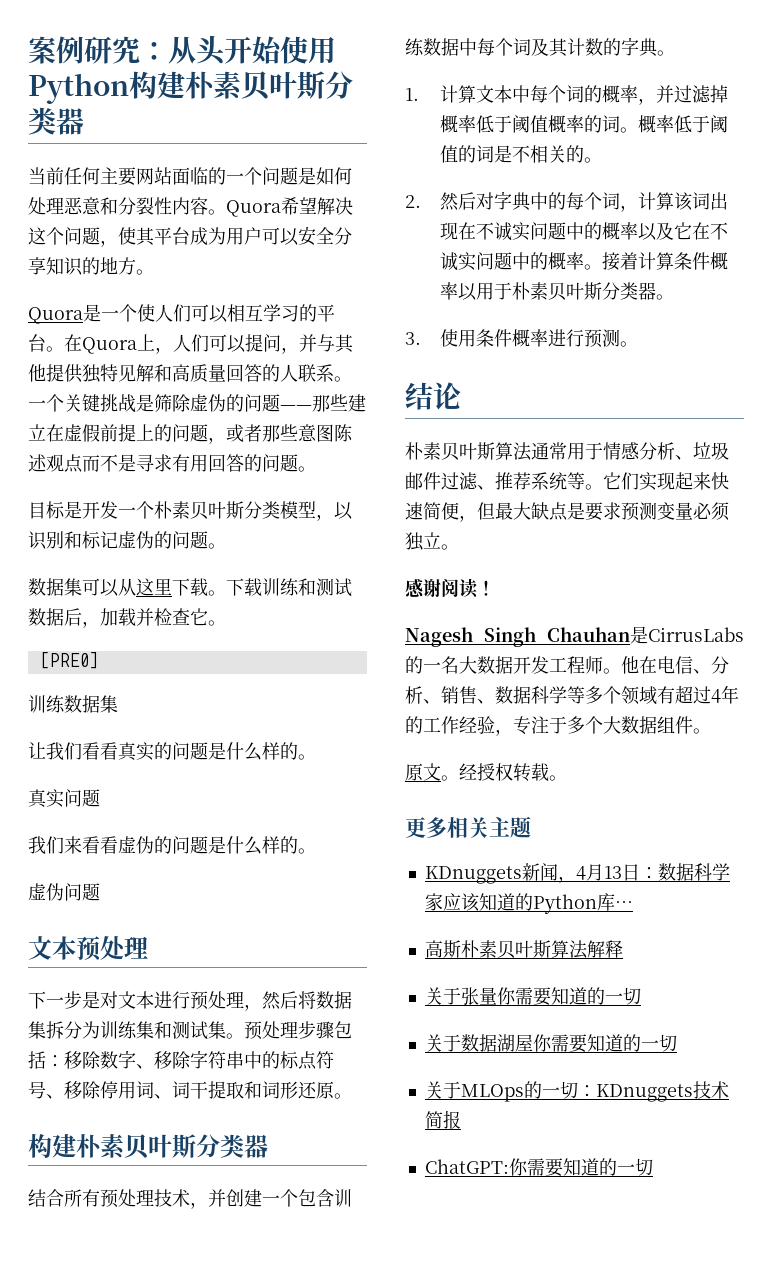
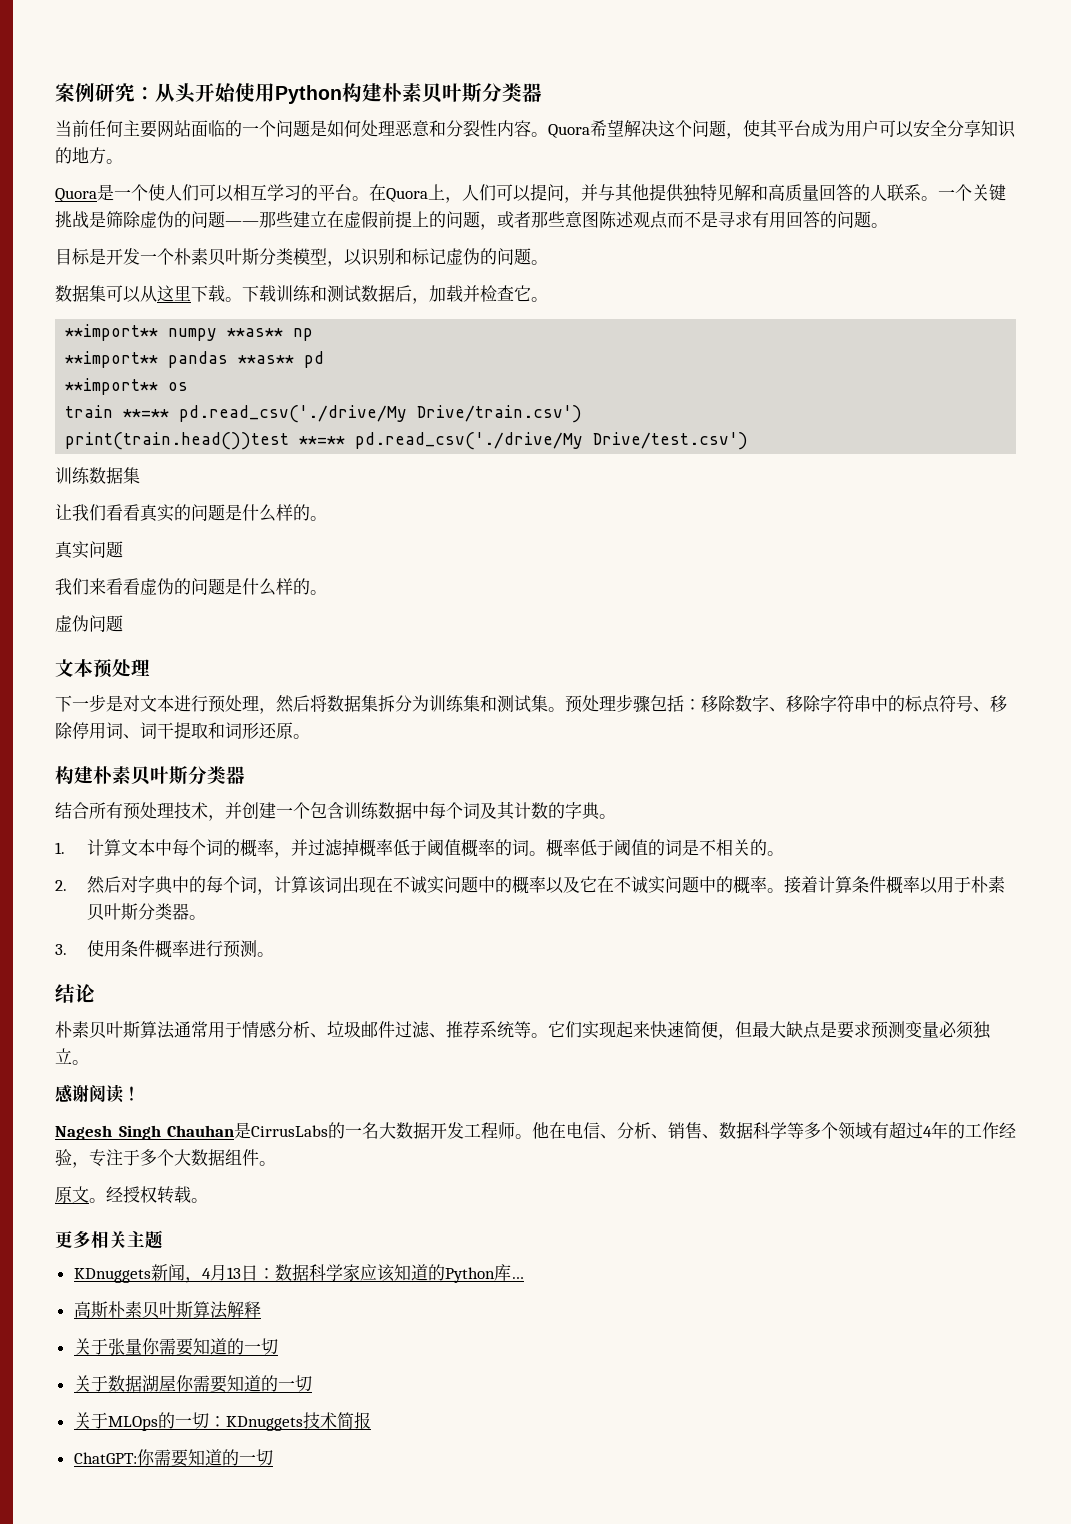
[38,652,99,669] [PRE0] -> [65,324,314,341] [65,351,325,368] [65,378,189,395] [65,405,583,423] [65,432,749,450] **import** numpy **as** np // **import** pandas **as** pd // **import** os // train **=** pd.read_csv('./drive/My Drive/train.csv') // print(train.head())test **=** pd.read_csv('./drive/My Drive/test.csv')

